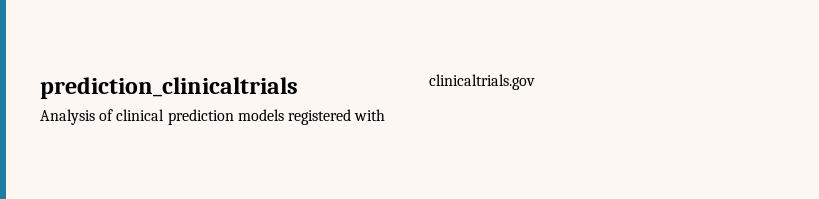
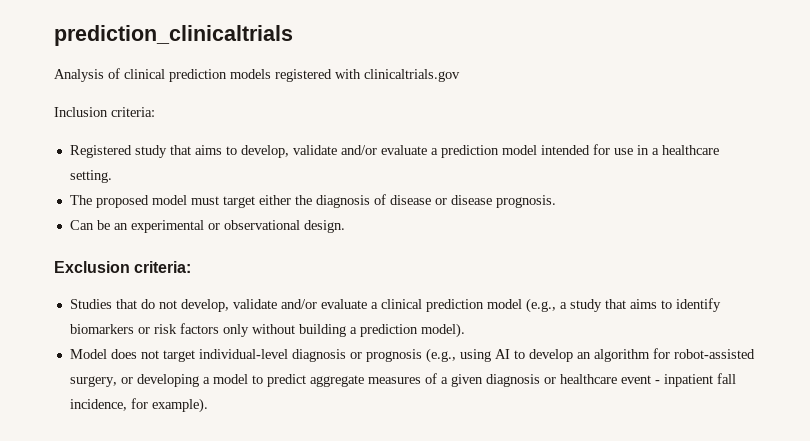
(535, 82) none -> [54,107,155,117] [69,144,719,158] [69,170,112,183] [69,194,556,208] [69,220,345,233] [54,261,192,273] [69,298,721,313] [69,323,465,338] [69,348,755,363] [69,373,736,387] [69,398,208,413] // Inclusion criteria: // Registered study that aims to develop, validate and/or evaluate a prediction model intended for use in a healthcare setting. // The proposed model must target either the diagnosis of disease or disease prognosis. // Can be an experimental or observational design. // Exclusion criteria: // Studies that do not develop, validate and/or evaluate a clinical prediction model (e.g., a study that aims to identify biomarkers or risk factors only without building a prediction model). // Model does not target individual-level diagnosis or prognosis (e.g., using AI to develop an algorithm for robot-assisted surgery, or developing a model to predict aggregate measures of a given diagnosis or healthcare event - inpatient fall incidence, for example).

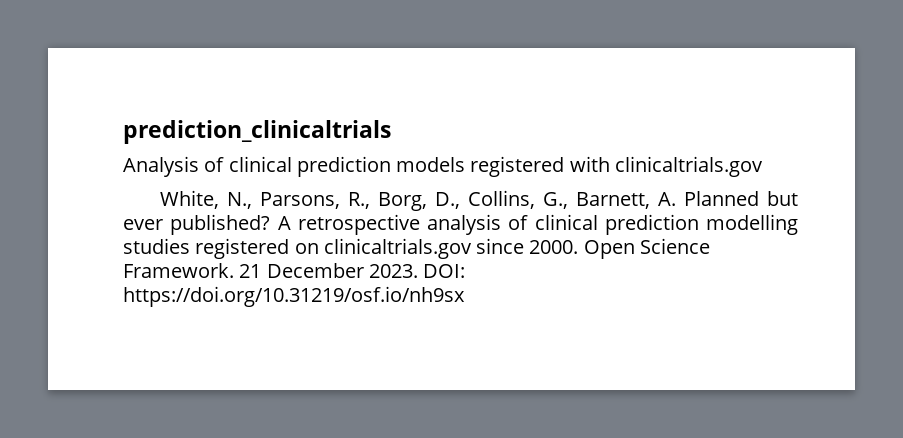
[54,107,155,117] [69,144,719,158] [69,170,112,183] [69,194,556,208] [69,220,345,233] [54,261,192,273] [69,298,721,313] [69,323,465,338] [69,348,755,363] [69,373,736,387] [69,398,208,413] Inclusion criteria: // Registered study that aims to develop, validate and/or evaluate a prediction model intended for use in a healthcare setting. // The proposed model must target either the diagnosis of disease or disease prognosis. // Can be an experimental or observational design. // Exclusion criteria: // Studies that do not develop, validate and/or evaluate a clinical prediction model (e.g., a study that aims to identify biomarkers or risk factors only without building a prediction model). // Model does not target individual-level diagnosis or prognosis (e.g., using AI to develop an algorithm for robot-assisted surgery, or developing a model to predict aggregate measures of a given diagnosis or healthcare event - inpatient fall incidence, for example). -> [159,190,799,211] [123,214,798,235] [123,238,710,259] [123,263,466,278] [123,286,465,307] White, N., Parsons, R., Borg, D., Collins, G., Barnett, A. Planned but ever published? A retrospective analysis of clinical prediction modelling studies registered on clinicaltrials.gov since 2000. Open Science Framework. 21 December 2023. DOI: https://doi.org/10.31219/osf.io/nh9sx

